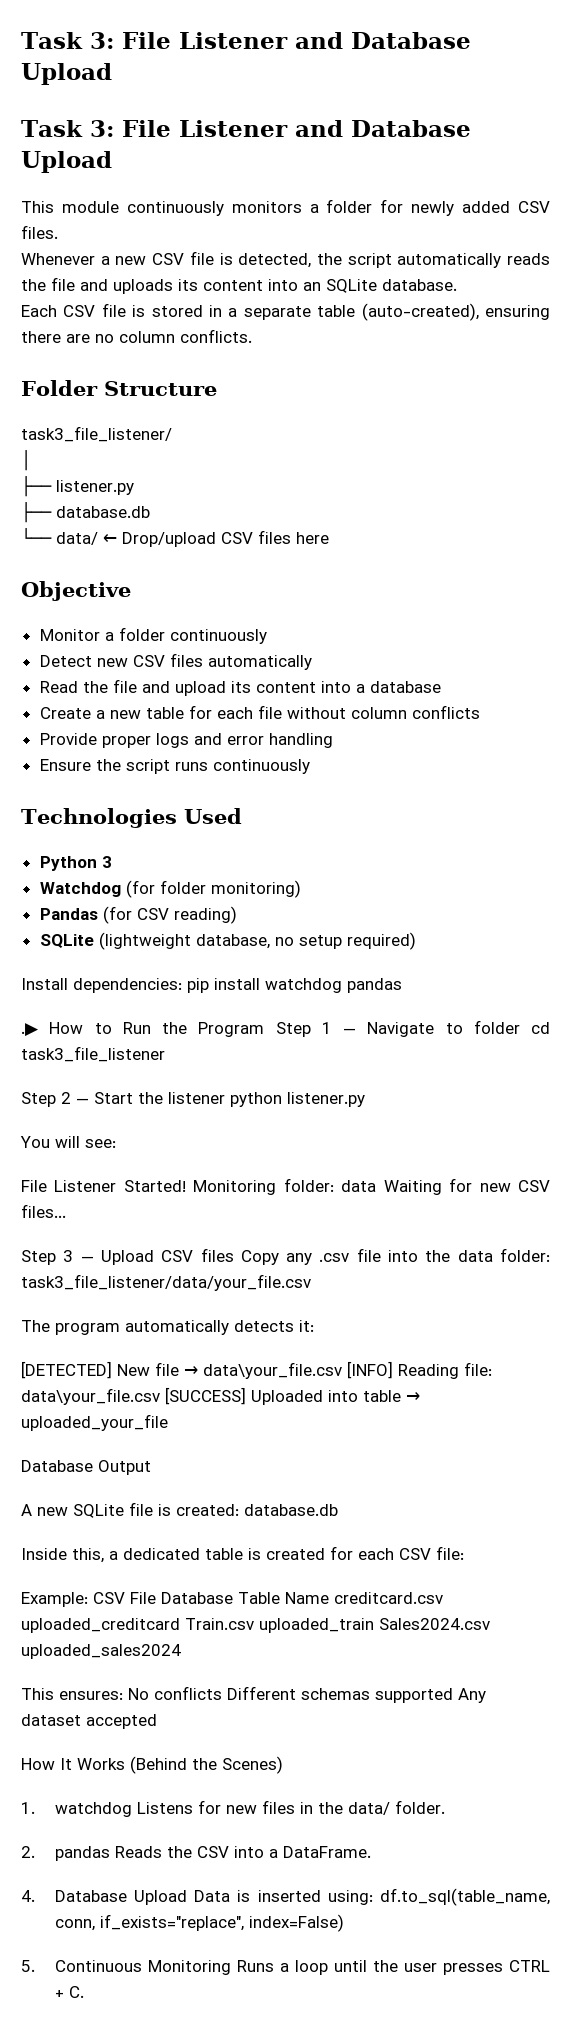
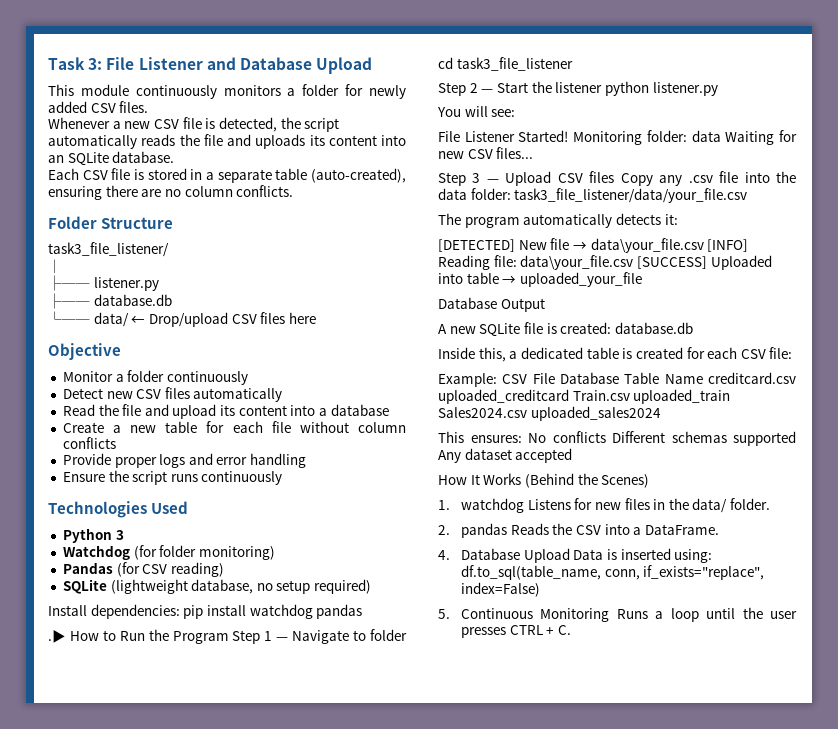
[21,32,471,49] [21,63,112,85] [21,120,471,137] [21,151,112,173] Task 3: File Listener and Database Upload // Task 3: File Listener and Database Upload -> [48,57,373,74] Task 3: File Listener and Database Upload

